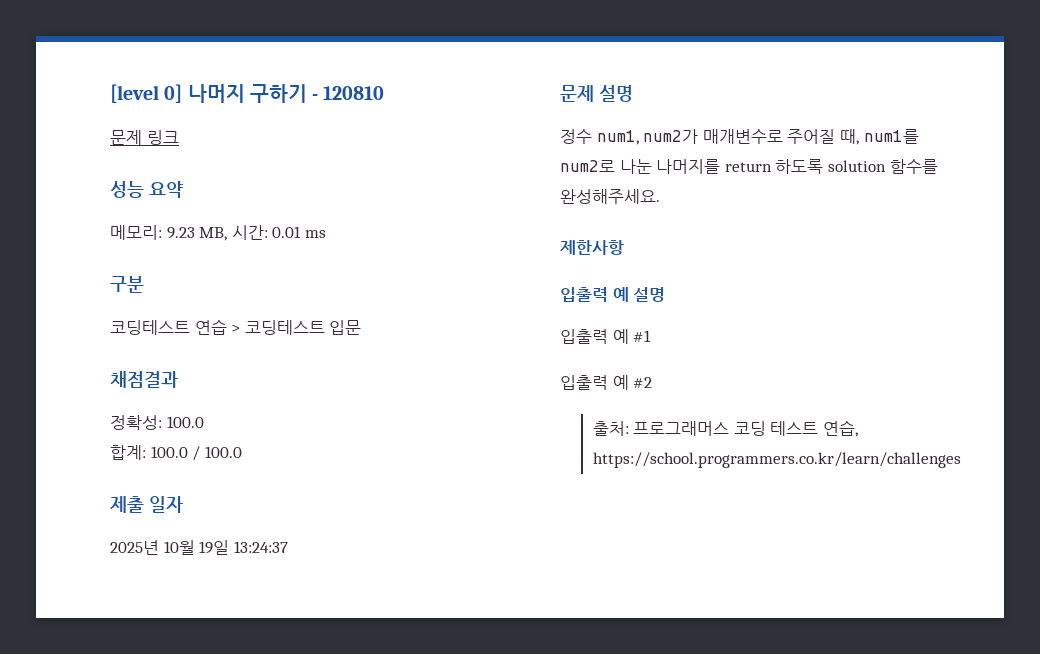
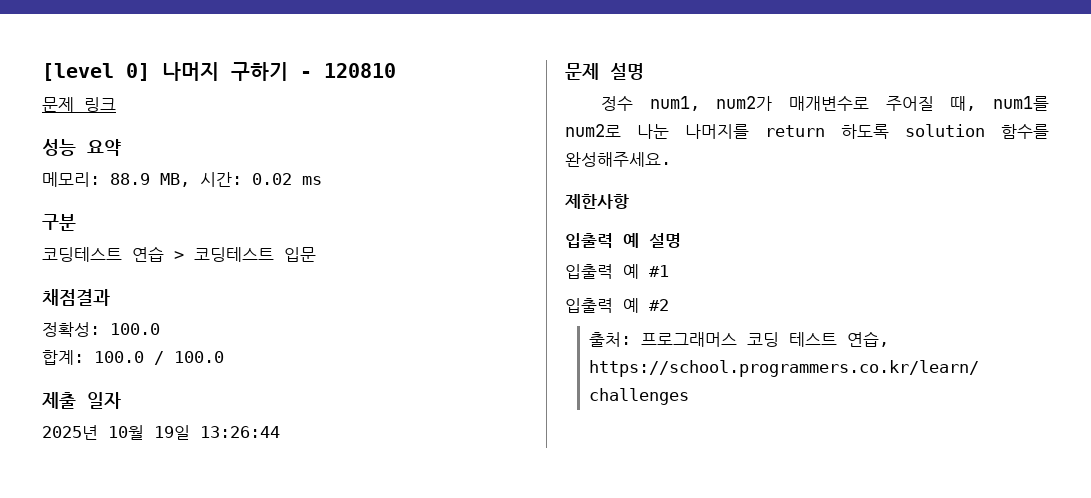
[166,227,195,239] 9.23 -> [110,173,150,185] 88.9
[272,226,302,238] 0.01 -> [252,173,292,185] 0.02
[233,541,288,553] 13:24:37 -> [200,426,280,438] 13:26:44

